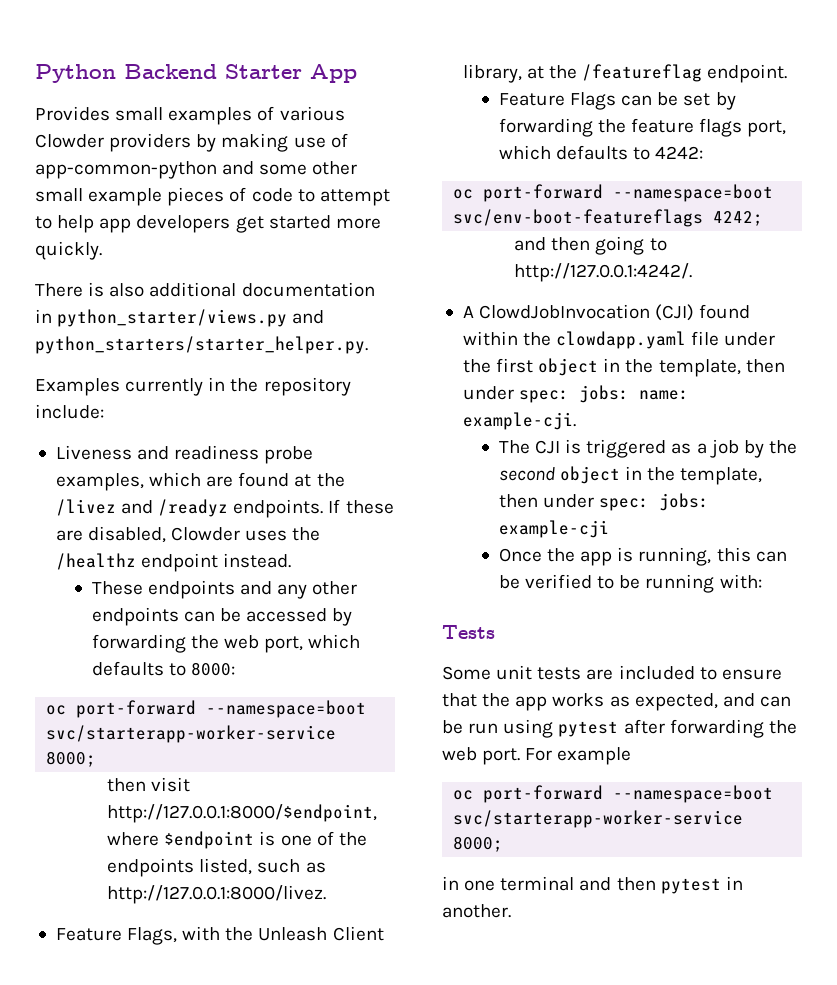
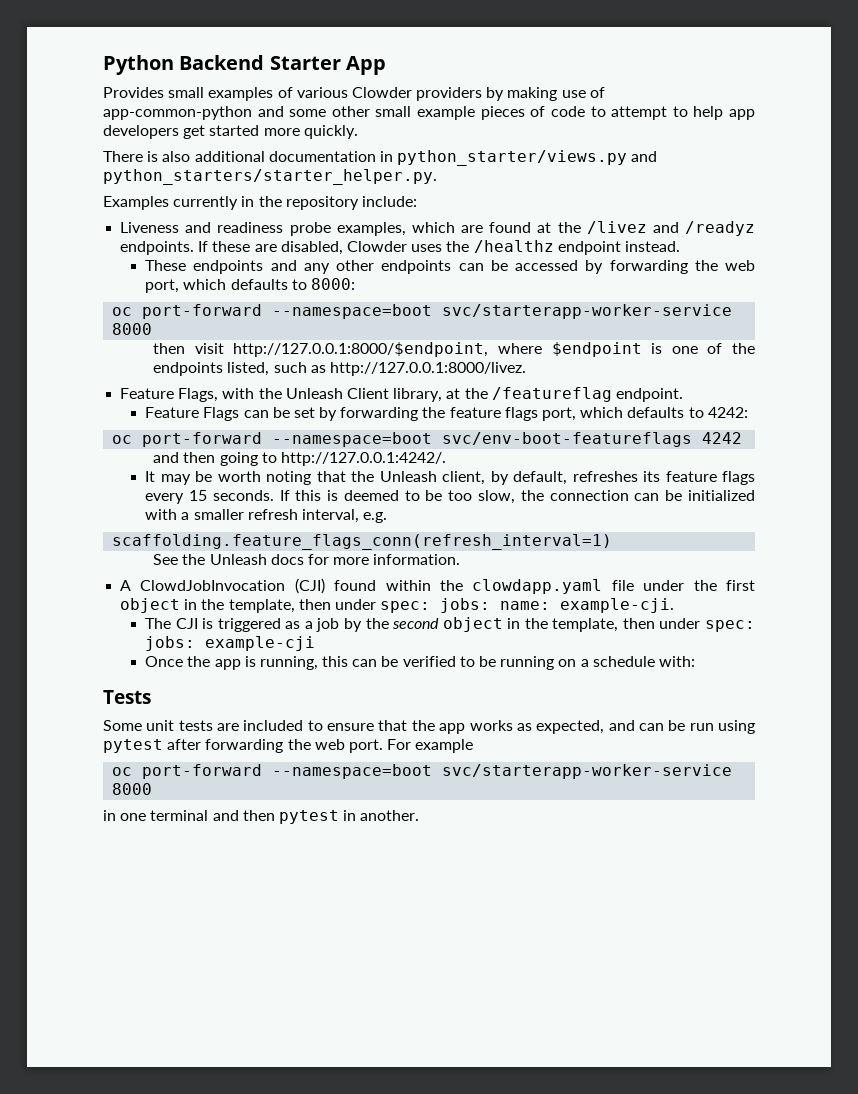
[46,751,97,767] 8000; -> [112,323,153,335] 8000
[713,211,764,226] 4242; -> [702,432,743,444] 4242
(693, 272) none -> [145,471,755,485] [145,490,755,504] [145,509,388,523] [112,534,613,550] [153,554,461,565] // It may be worth noting that the Unleash client, by default, refreshes its feature flags every 15 seconds. If this is deemed to be too slow, the connection can be initialized with a smaller refresh interval, e.g. // scaffolding.feature_flags_conn(refresh_interval=1) // See the Unleash docs for more information.
(715, 583) none -> [558,656,655,667] on a schedule
[453,836,504,852] 8000; -> [112,783,153,795] 8000

